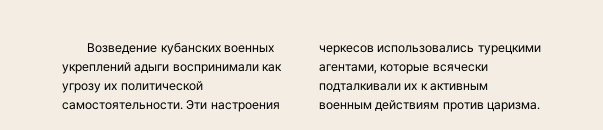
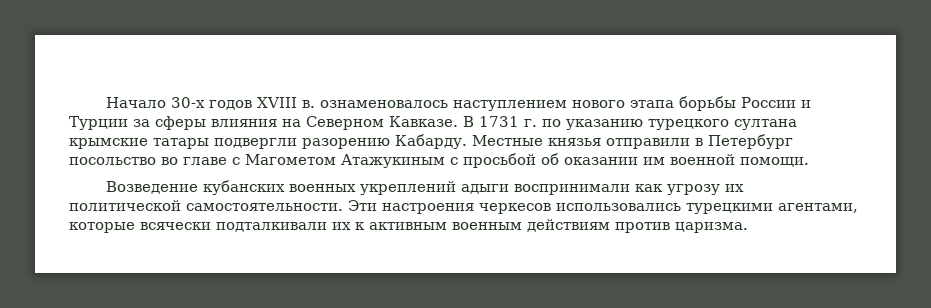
(87, 48) none -> [105,96,811,111] [69,116,797,130] [69,134,793,149] [69,153,809,168] Начало 30-х годов XVIII в. ознаменовалось наступлением нового этапа борьбы России и Турции за сферы влияния на Северном Кавказе. В 1731 г. по указанию турецкого султана крымские татары подвергли разорению Кабарду. Местные князья отправили в Петербург посольство во главе с Магометом Атажукиным с просьбой об оказании им военной помощи. //

